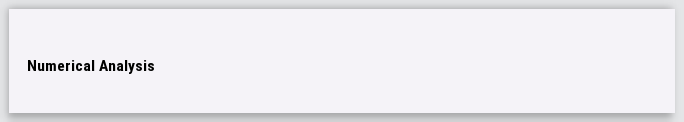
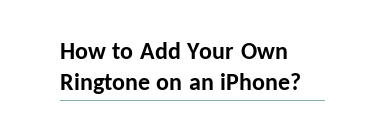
[27,60,156,74] Numerical Analysis -> [60,42,288,59] [60,73,302,94] How to Add Your Own Ringtone on an iPhone?

